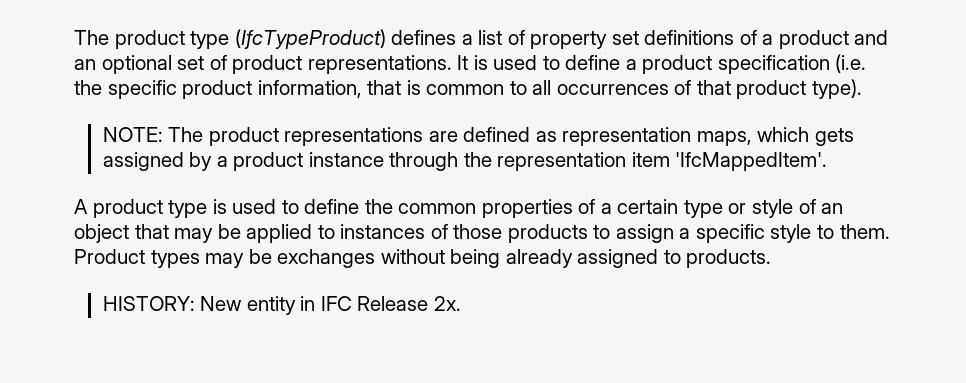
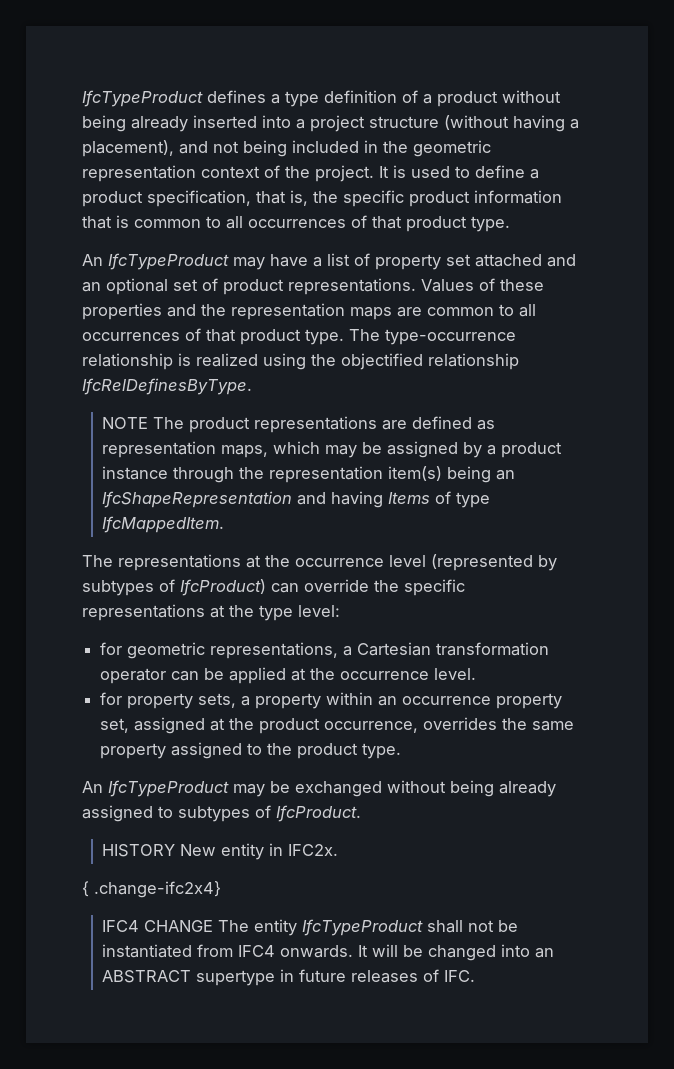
[74,29,889,49] [74,55,452,74] The product type (IfcTypeProduct) defines a list of property set definitions of a product and an optional set of product representations. -> [82,90,561,107] [82,115,579,132] [82,140,491,157] [82,165,374,182] IfcTypeProduct defines a type definition of a product without being already inserted into a project structure (without having a placement), and not being included in the geometric representation context of the project.
[717,54,867,74] specification (i.e. -> [147,190,308,207] specification, that is,
[257,80,362,98] information, -> [474,190,562,204] information
[811,79,862,99] [102,127,163,142] type). // NOTE: -> [471,216,510,232] [82,253,576,270] [82,278,544,295] [82,303,536,320] [82,328,516,345] [82,353,519,370] [82,378,252,395] [102,417,149,429] type. // An IfcTypeProduct may have a list of property set attached and an optional set of product representations. Values of these properties and the representation maps are common to all occurrences of that product type. The type-occurrence relationship is realized using the objectified relationship IfcRelDefinesByType. // NOTE
[815,128,855,146] gets -> [325,442,383,458] may be
[631,152,828,171] [74,199,844,218] [74,224,890,243] [74,249,376,268] item 'IfcMappedItem'. // A product type is used to define the common properties of a certain type or style of an object that may be applied to instances of those products to assign a specific style to them. Product types may be exchanges -> [388,466,516,483] [102,491,491,508] [102,516,225,533] [82,554,557,571] [82,579,465,596] [82,604,340,621] [100,642,550,659] [100,667,477,684] [100,692,563,709] [100,717,575,734] [100,742,402,759] [82,780,382,797] item(s) being an IfcShapeRepresentation and having Items of type IfcMappedItem. // The representations at the occurrence level (represented by subtypes of IfcProduct) can override the specific representations at the type level: // for geometric representations, a Cartesian transformation operator can be applied at the occurrence level. // for property sets, a property within an occurrence property set, assigned at the product occurrence, overrides the same property assigned to the product type. // An IfcTypeProduct may be exchanged
[686,249,772,268] [102,296,461,315] products. // HISTORY: New entity in IFC Release 2x. -> [178,805,361,822] [102,843,339,860] [82,881,221,898] [102,919,519,936] [102,944,555,961] [102,969,476,986] subtypes of IfcProduct. // HISTORY New entity in IFC2x. // { .change-ifc2x4} // IFC4 CHANGE The entity IfcTypeProduct shall not be instantiated from IFC4 onwards. It will be changed into an ABSTRACT supertype in future releases of IFC.

